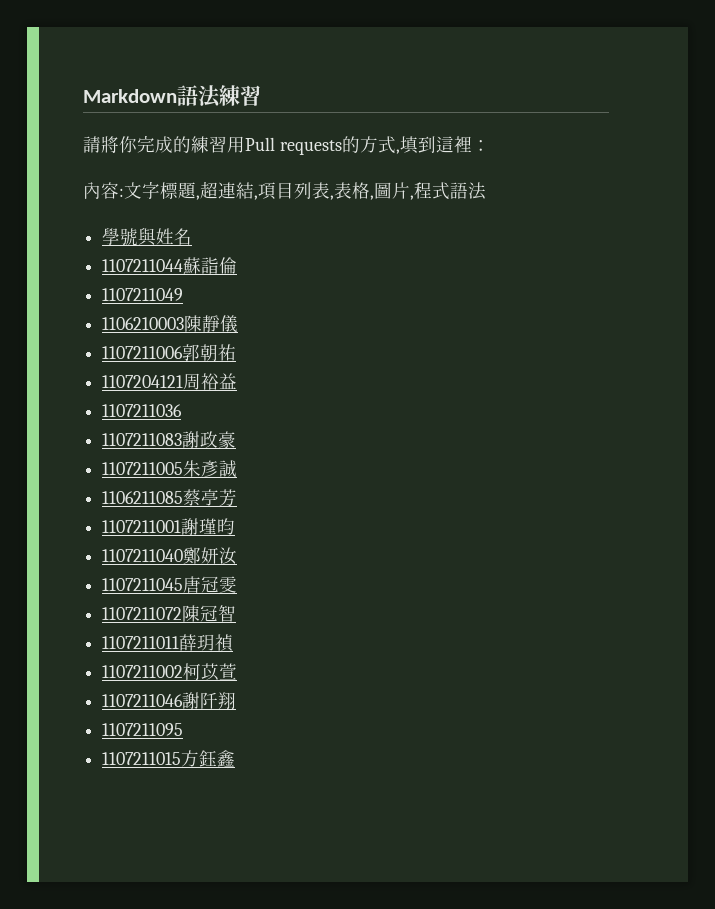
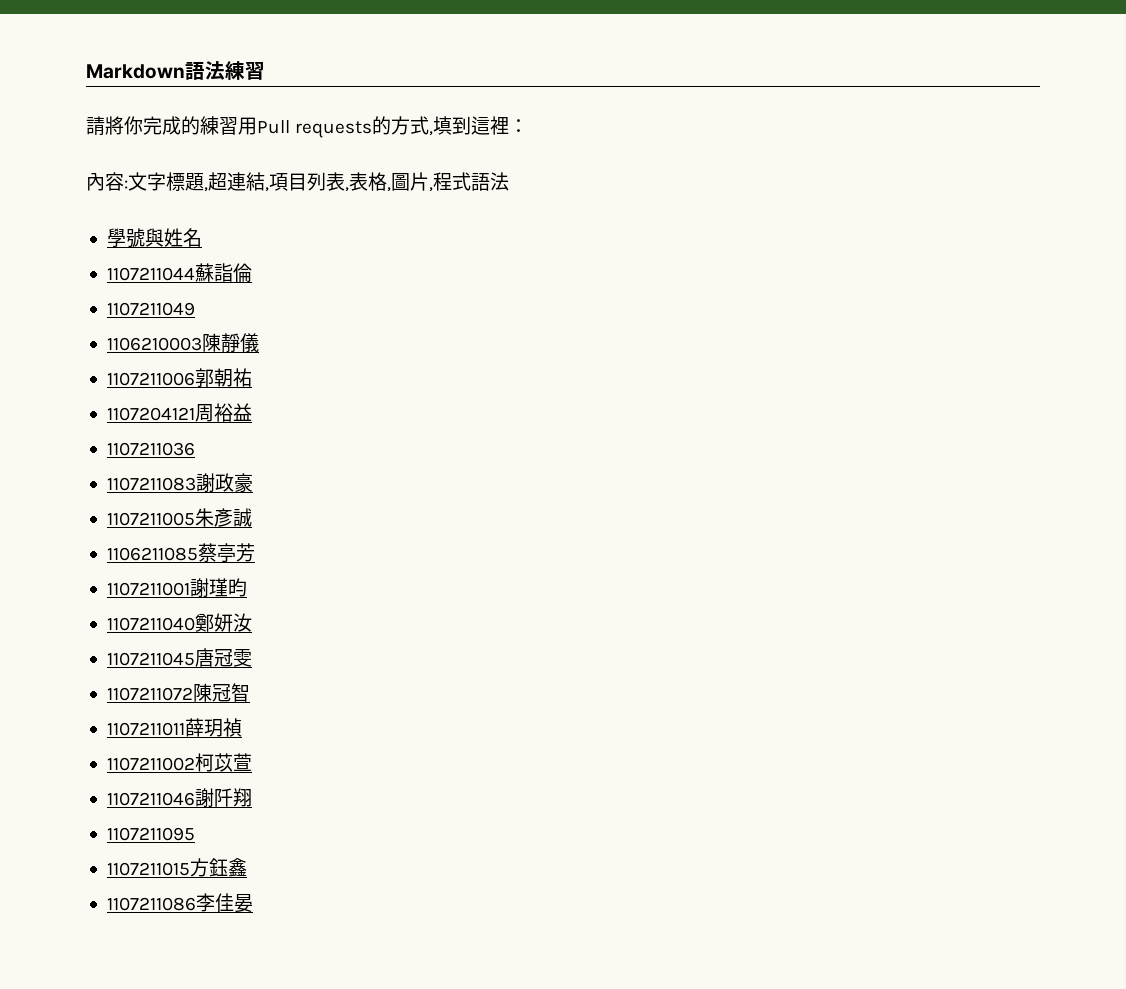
(236, 758) none -> [106,893,253,913] // 1107211086李佳晏

